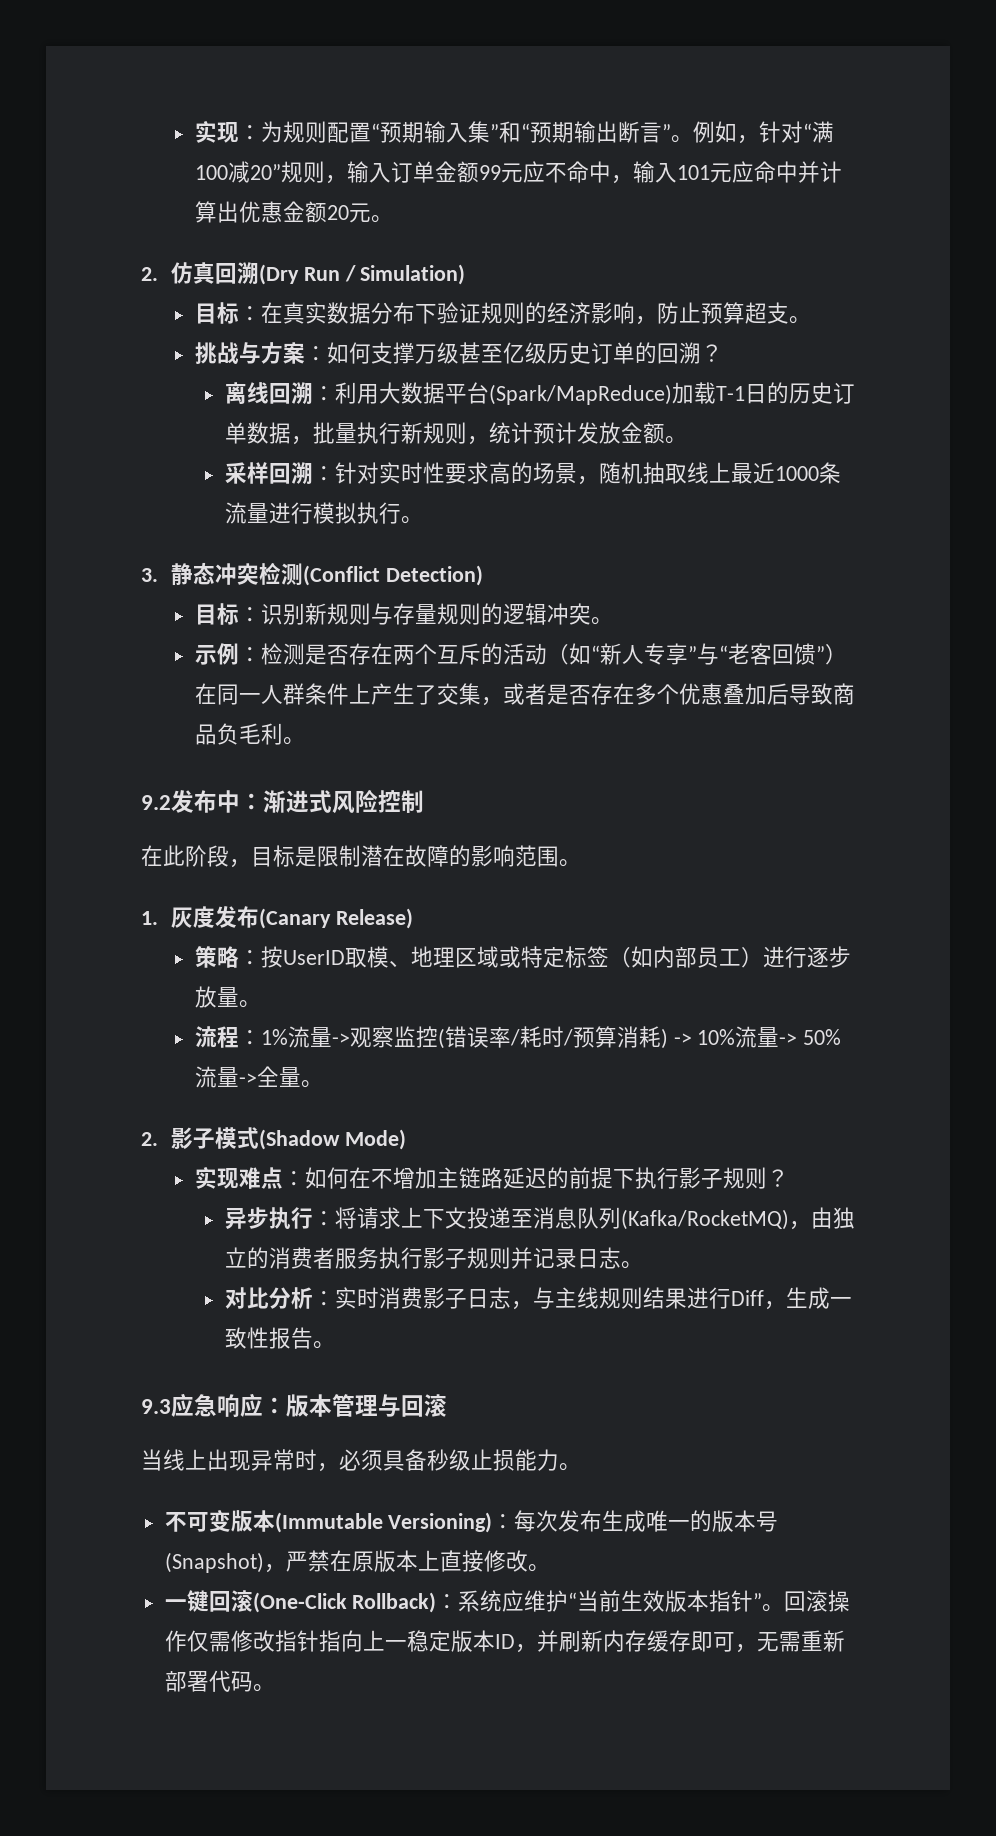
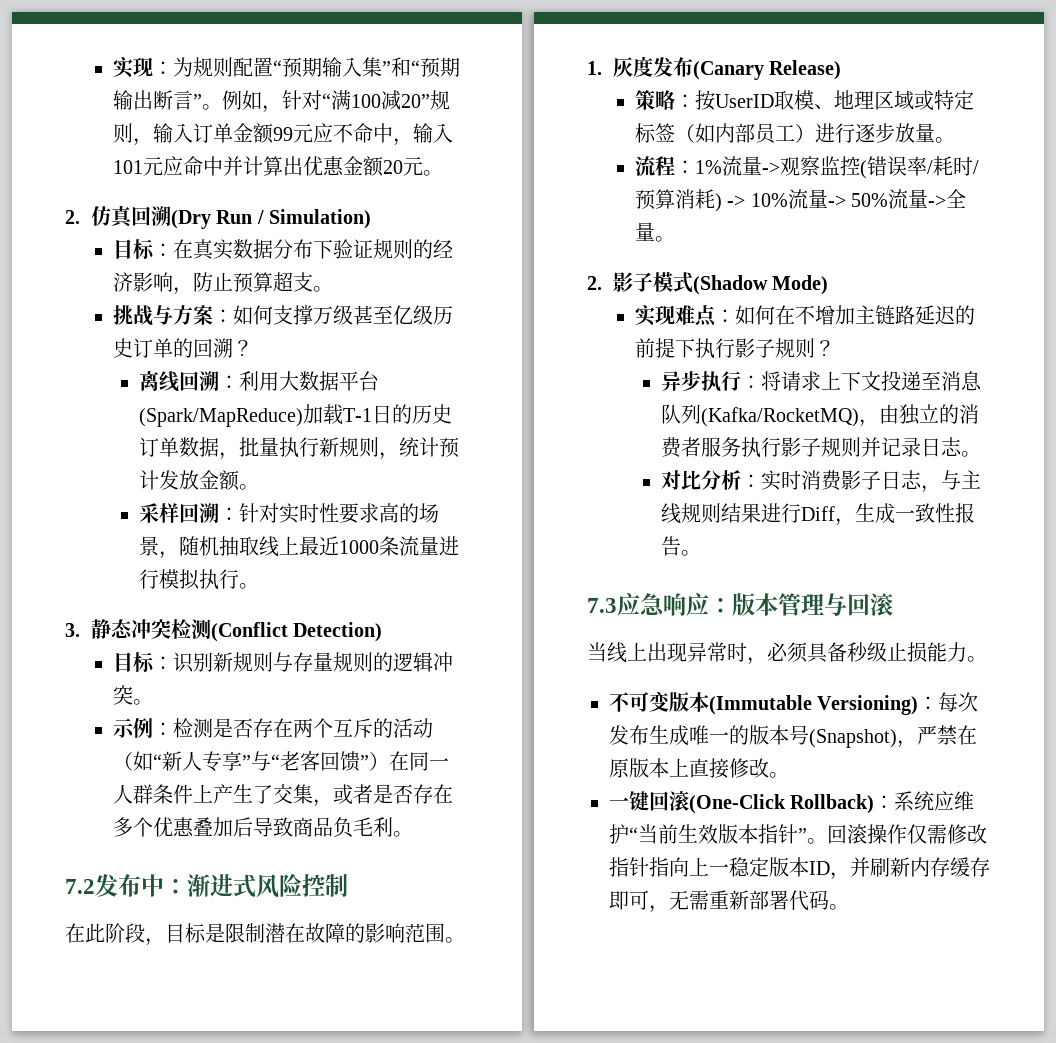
[141,795,171,810] 9.2 -> [65,879,95,894] 7.2
[141,1399,171,1414] 9.3 -> [587,598,617,613] 7.3

